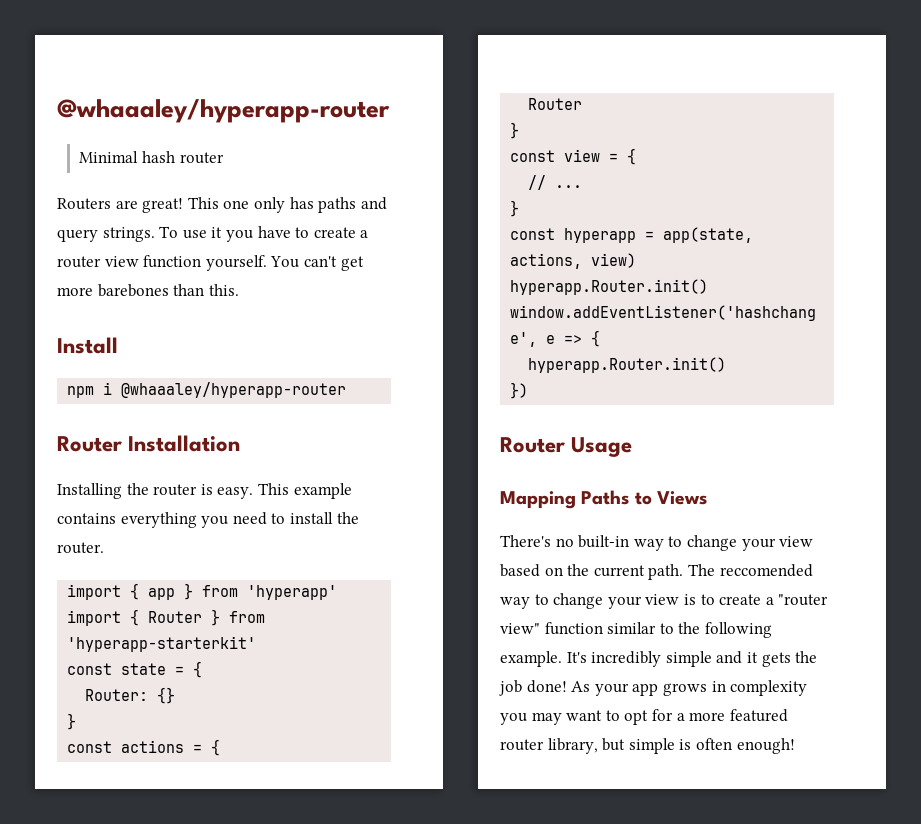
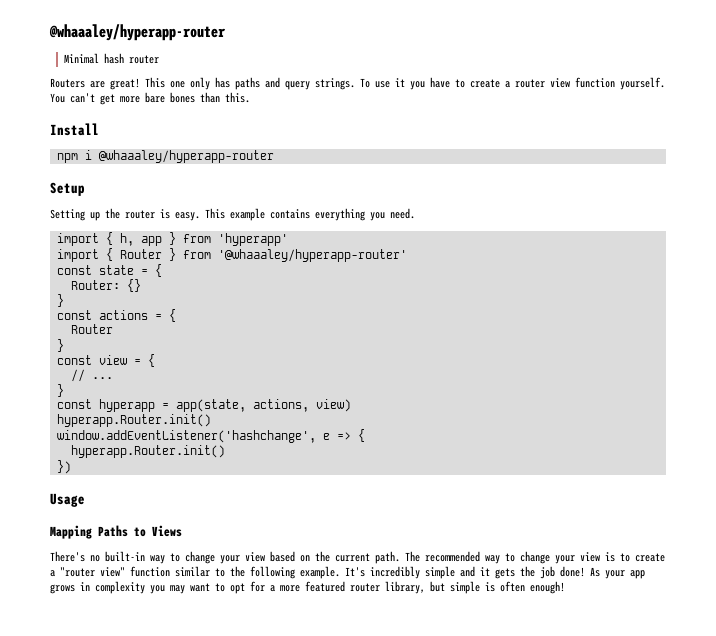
[97,284,169,297] barebones -> [145,92,195,103] bare bones
[57,435,241,452] [57,483,122,499] Router Installation // Installing -> [50,182,85,196] [50,209,100,221] Setup // Setting up
[232,512,359,525] [57,542,104,554] [67,583,140,600] need to install the router. // import { -> [390,208,415,219] [56,232,134,246] need. // import { h,
[67,636,257,652] 'hyperapp-starterkit' -> [217,249,407,262] '@whaaaley/hyperapp-router'
[500,437,565,453] Router -> (71, 467) none
[719,564,813,577] reccomended -> [425,551,480,562] recommended

